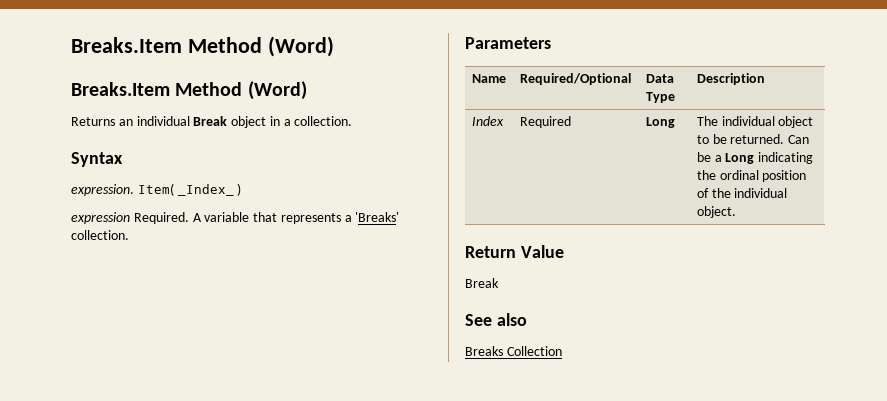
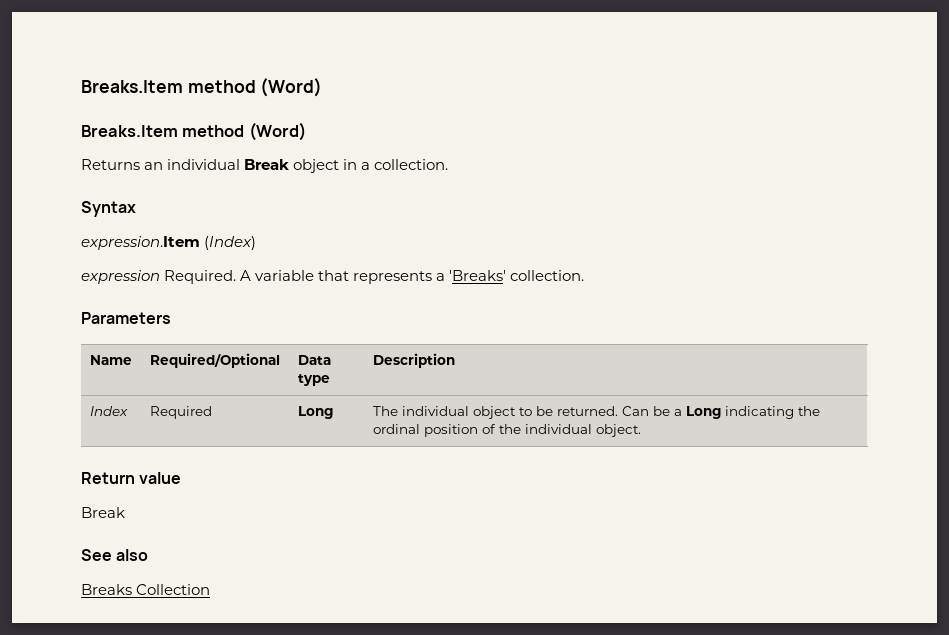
[71,37,262,53] Breaks.Item Method -> [81,80,256,93] Breaks.Item method
[175,82,243,96] Method -> [182,125,245,137] method
[71,183,242,196] expression. Item( _Index_ ) -> [81,236,257,250] expression.Item (Index)
[645,92,675,103] Type -> [297,374,330,386] type
[520,245,564,258] Value -> [139,472,182,484] value

